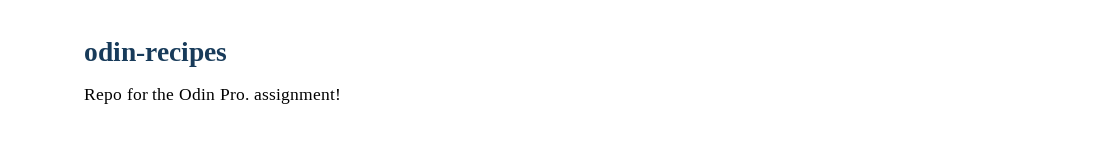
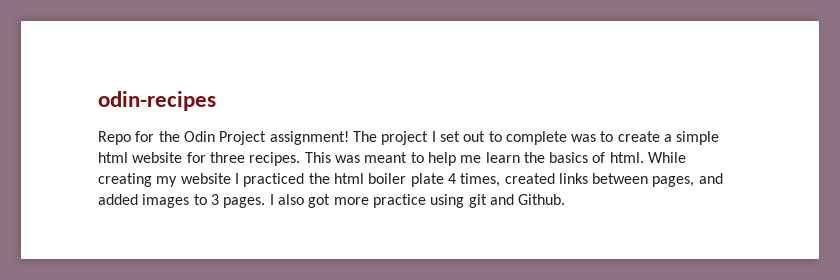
[219,89,341,104] Pro. assignment! -> [219,131,720,145] [98,152,687,166] [98,173,723,187] [98,194,566,208] Project assignment! The project I set out to complete was to create a simple html website for three recipes. This was meant to help me learn the basics of html. While creating my website I practiced the html boiler plate 4 times, created links between pages, and added images to 3 pages. I also got more practice using git and Github.

